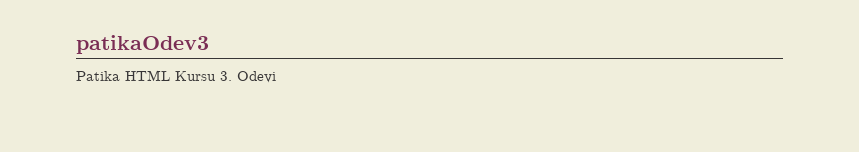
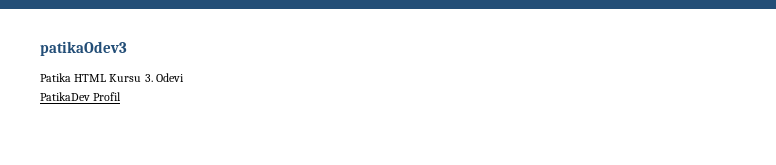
(276, 77) none -> [40,92,122,101] // PatikaDev Profil

